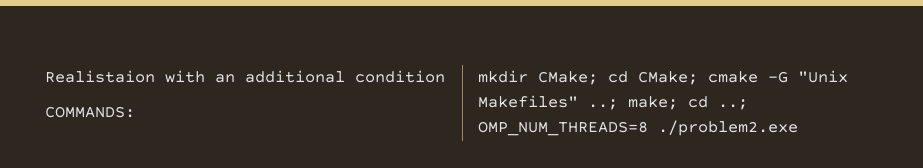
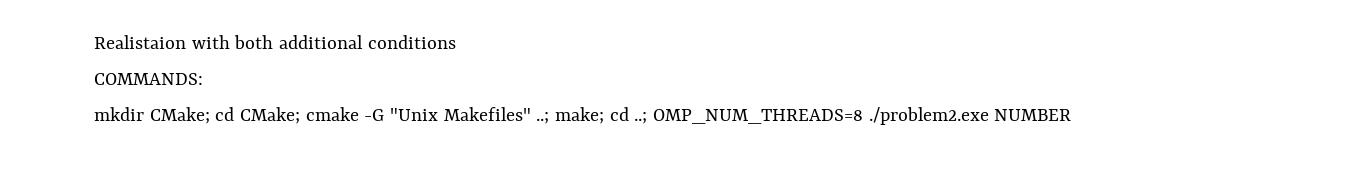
[215,70,445,83] an additional condition -> [234,35,456,49] both additional conditions
(798, 128) none -> [994,109,1072,121] NUMBER

